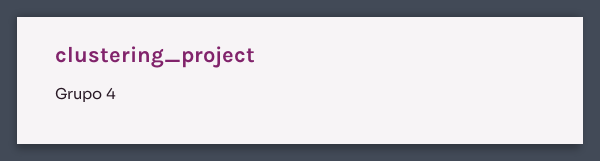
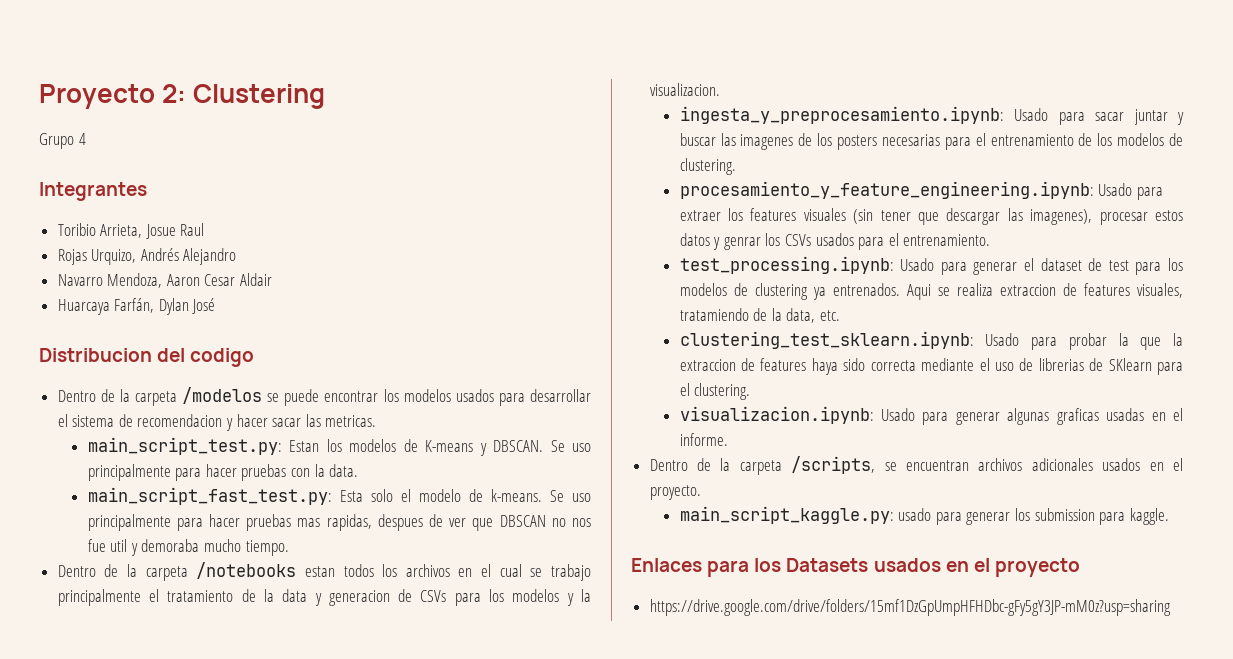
[55,46,255,68] clustering_project -> [39,84,326,109] Proyecto 2: Clustering
(117, 93) none -> [39,182,147,201] [57,223,205,239] [57,248,237,265] [57,273,273,288] [57,298,216,315] [39,348,255,367] [57,387,591,406] [57,414,377,431] [87,437,592,456] [87,464,359,481] [87,487,592,505] [87,514,591,531] [87,539,289,556] [57,562,591,581] [57,589,591,606] [649,83,720,96] [679,106,1184,125] [679,133,1183,150] [679,158,736,175] [679,181,1163,200] [679,208,1183,225] [679,233,991,250] [679,256,1183,275] [679,283,1183,300] [679,308,840,323] [679,331,1183,350] [679,358,1183,375] [679,383,751,400] [679,406,1183,425] [679,433,728,446] [649,456,1183,475] [649,485,701,500] [679,506,1169,525] [631,558,1080,577] [649,599,1171,616] // Integrantes // Toribio Arrieta, Josue Raul // Rojas Urquizo, Andrés Alejandro // Navarro Mendoza, Aaron Cesar Aldair // Huarcaya Farfán, Dylan José // Distribucion del codigo // Dentro de la carpeta /modelos se puede encontrar los modelos usados para desarrollar el sistema de recomendacion y hacer sacar las metricas. // main_script_test.py: Estan los modelos de K-means y DBSCAN. Se uso principalmente para hacer pruebas con la data. // main_script_fast_test.py: Esta solo el modelo de k-means. Se uso principalmente para hacer pruebas mas rapidas, despues de ver que DBSCAN no nos fue util y demoraba mucho tiempo. // Dentro de la carpeta /notebooks estan todos los archivos en el cual se trabajo principalmente el tratamiento de la data y generacion de CSVs para los modelos y la visualizacion. // ingesta_y_preprocesamiento.ipynb: Usado para sacar juntar y buscar las imagenes de los posters necesarias para el entrenamiento de los modelos de clustering. // procesamiento_y_feature_engineering.ipynb: Usado para extraer los features visuales (sin tener que descargar las imagenes), procesar estos datos y genrar los CSVs usados para el entrenamiento. // test_processing.ipynb: Usado para generar el dataset de test para los modelos de clustering ya entrenados. Aqui se realiza extraccion de features visuales, tratamiendo de la data, etc. // clustering_test_sklearn.ipynb: Usado para probar la que la extraccion de features haya sido correcta mediante el uso de librerias de SKlearn para el clustering. // visualizacion.ipynb: Usado para generar algunas graficas usadas en el informe. // Dentro de la carpeta /scripts, se encuentran archivos adicionales usados en el proyecto. // main_script_kaggle.py: usado para generar los submission para kaggle. // Enlaces para los Datasets usados en el proyecto // https://drive.google.com/drive/folders/15mf1DzGpUmpHFHDbc-gFy5gY3JP-mM0z?usp=sharing

